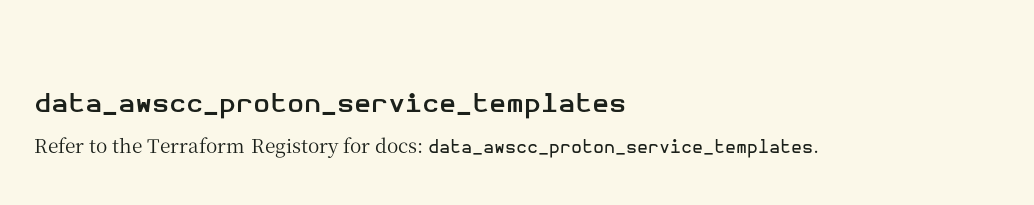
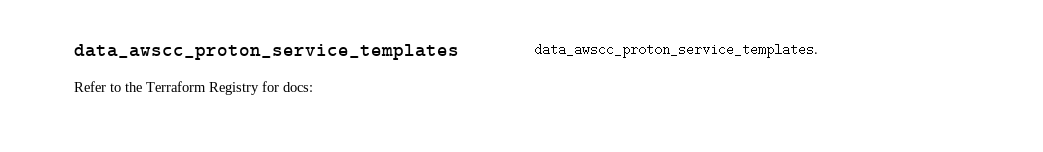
[250,138,339,158] Registory -> [209,82,259,95] Registry

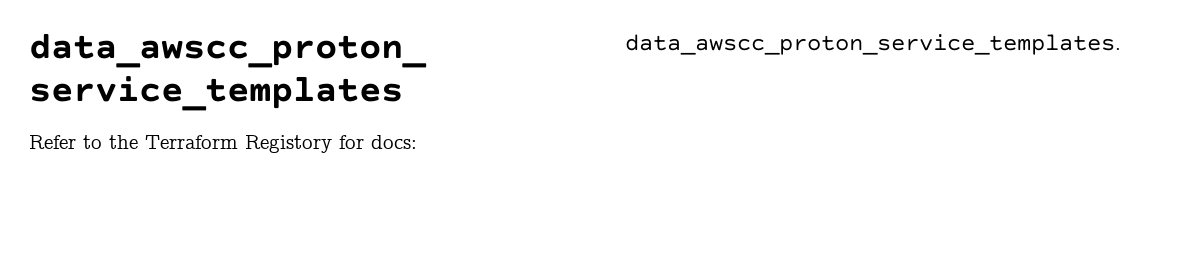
[209,82,259,95] Registry -> [245,135,332,153] Registory

